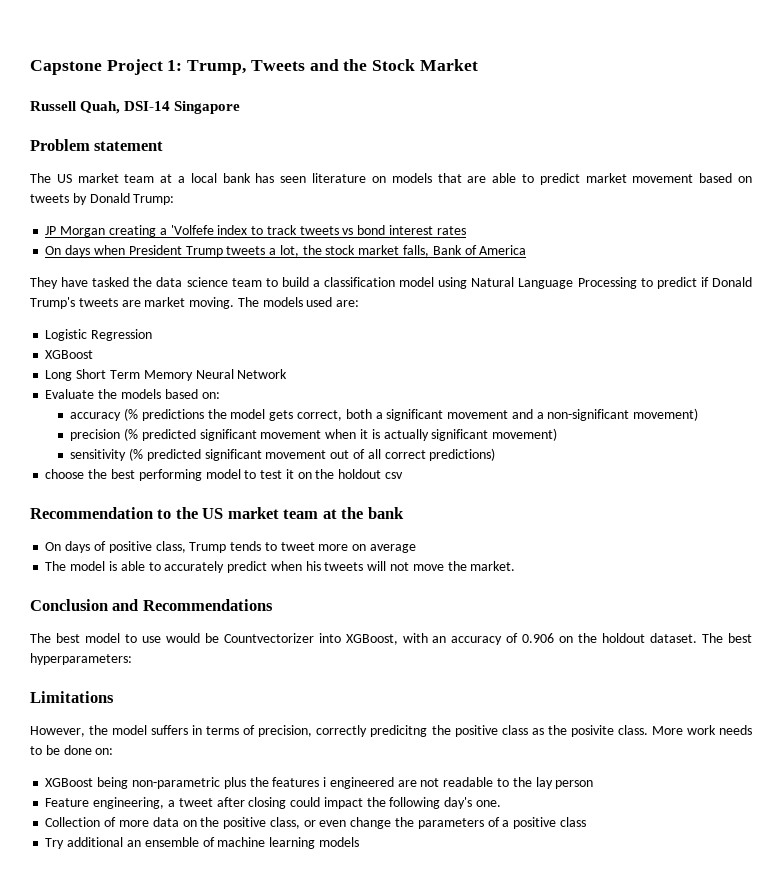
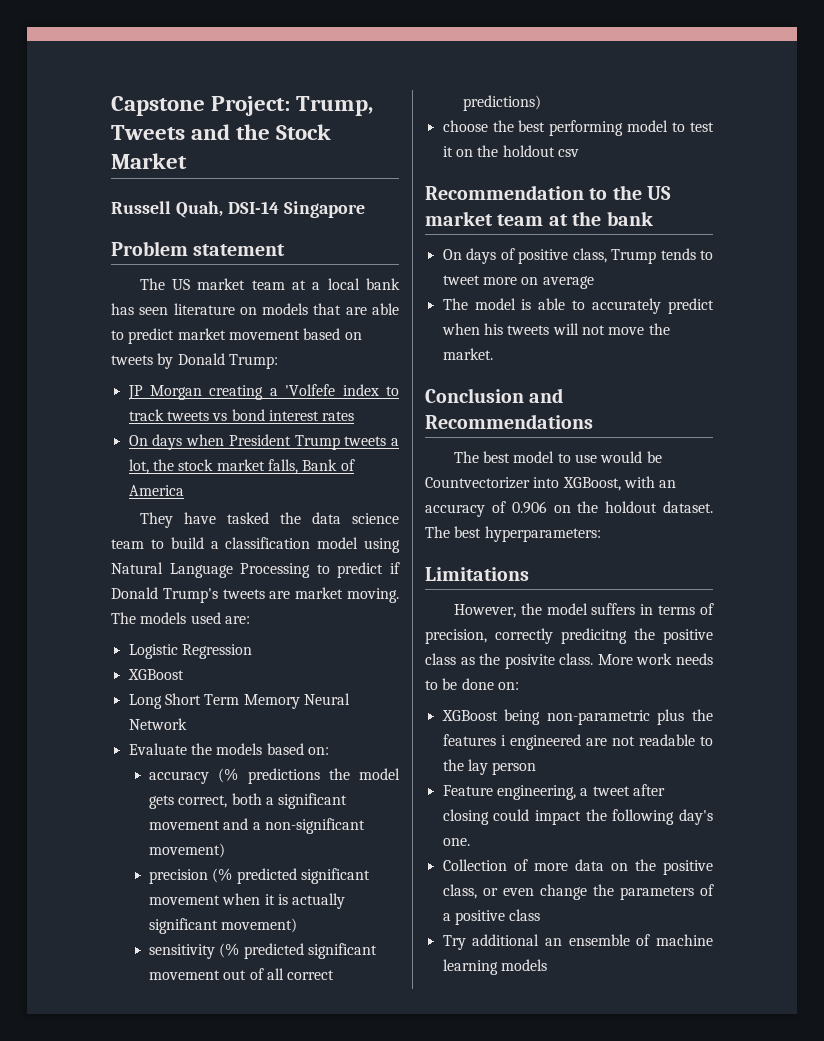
[106,59,183,75] Project 1: -> [211,96,291,116] Project:

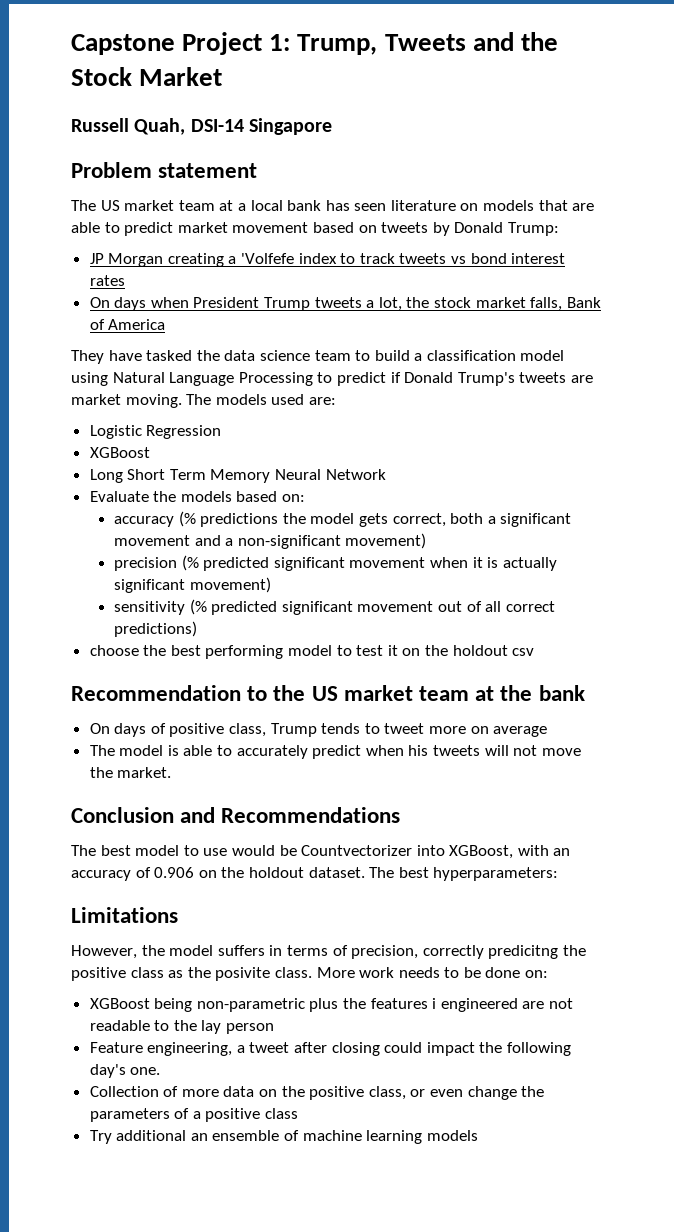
[211,96,291,116] Project: -> [182,32,291,55] Project 1:

